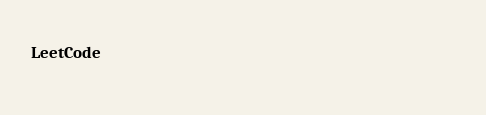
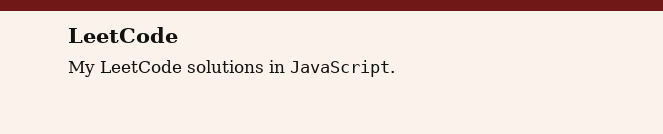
[31,46,101,58] LeetCode -> [68,27,178,43] [68,60,395,77] LeetCode // My LeetCode solutions in JavaScript.

